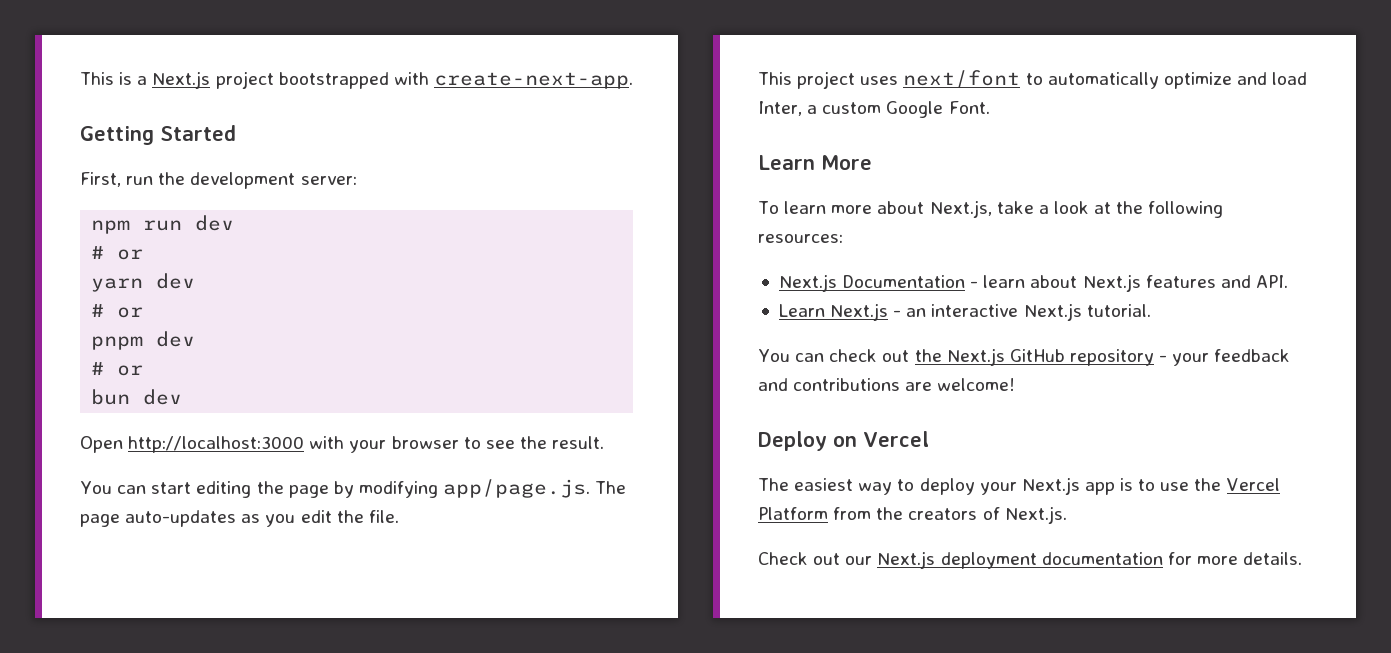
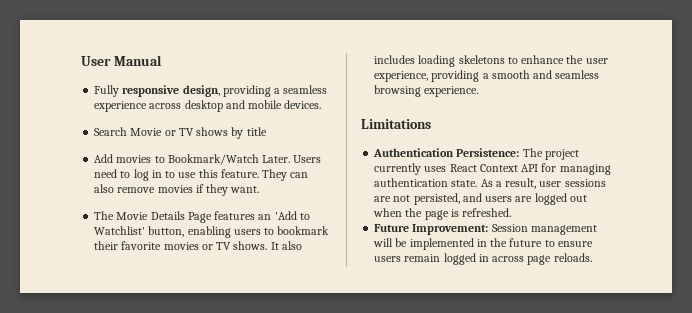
[80,71,633,89] [80,125,236,145] [80,172,357,189] [91,215,235,234] [91,246,144,260] [91,273,196,292] [91,304,144,318] [91,331,196,350] [91,362,144,376] [91,389,183,405] [80,436,605,453] [80,479,627,498] [80,510,399,527] [758,70,1308,89] [758,101,990,118] [758,155,872,170] [758,200,1224,218] [758,234,843,243] [778,274,1288,292] [778,303,1151,321] [758,348,1291,366] [758,378,1016,391] [758,431,929,451] [758,477,1280,495] [758,506,1067,524] [758,551,1303,569] This is a Next.js project bootstrapped with create-next-app. // Getting Started // First, run the development server: // npm run dev // # or // yarn dev // # or // pnpm dev // # or // bun dev // Open http://localhost:3000 with your browser to see the result. // You can start editing the page by modifying app/page.js. The page auto-updates as you edit the file. // This project uses next/font to automatically optimize and load Inter, a custom Google Font. // Learn More // To learn more about Next.js, take a look at the following resources: // Next.js Documentation - learn about Next.js features and API. // Learn Next.js - an interactive Next.js tutorial. // You can check out the Next.js GitHub repository - your feedback and contributions are welcome! // Deploy on Vercel // The easiest way to deploy your Next.js app is to use the Vercel Platform from the creators of Next.js. // Check out our Next.js deployment documentation for more details. -> [81,55,162,66] [94,85,328,97] [94,100,322,112] [94,127,267,139] [94,154,322,165] [94,169,309,181] [94,184,260,196] [94,211,310,223] [94,226,330,238] [94,241,302,250] [374,55,608,67] [374,70,600,82] [374,85,479,97] [361,119,431,129] [373,148,579,160] [374,163,611,175] [374,178,606,189] [374,193,587,205] [373,208,512,220] [374,224,597,235] [373,238,593,250] [374,253,592,265] User Manual // Fully responsive design, providing a seamless experience across desktop and mobile devices. // Search Movie or TV shows by title // Add movies to Bookmark/Watch Later. Users need to log in to use this feature. They can also remove movies if they want. // The Movie Details Page features an 'Add to Watchlist' button, enabling users to bookmark their favorite movies or TV shows. It also includes loading skeletons to enhance the user experience, providing a smooth and seamless browsing experience. // Limitations // Authentication Persistence: The project currently uses React Context API for managing authentication state. As a result, user sessions are not persisted, and users are logged out when the page is refreshed. // Future Improvement: Session management will be implemented in the future to ensure users remain logged in across page reloads.

